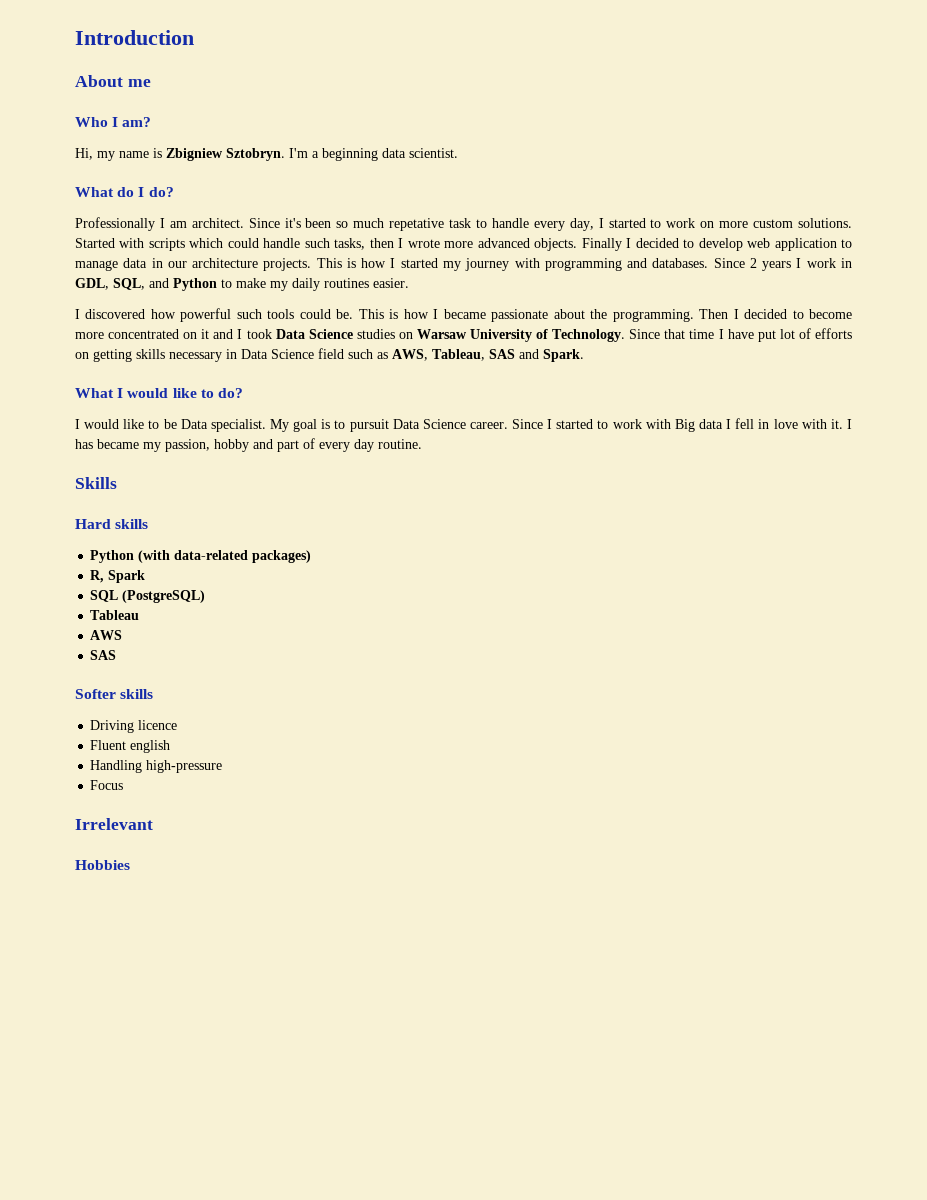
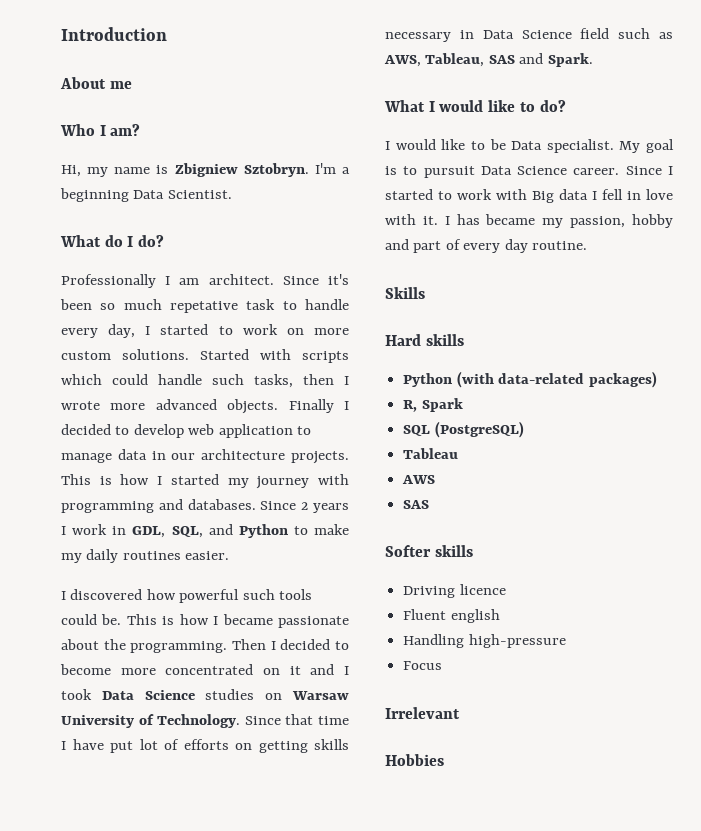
[382,148,458,158] data scientist. -> [133,190,232,199] Data Scientist.

